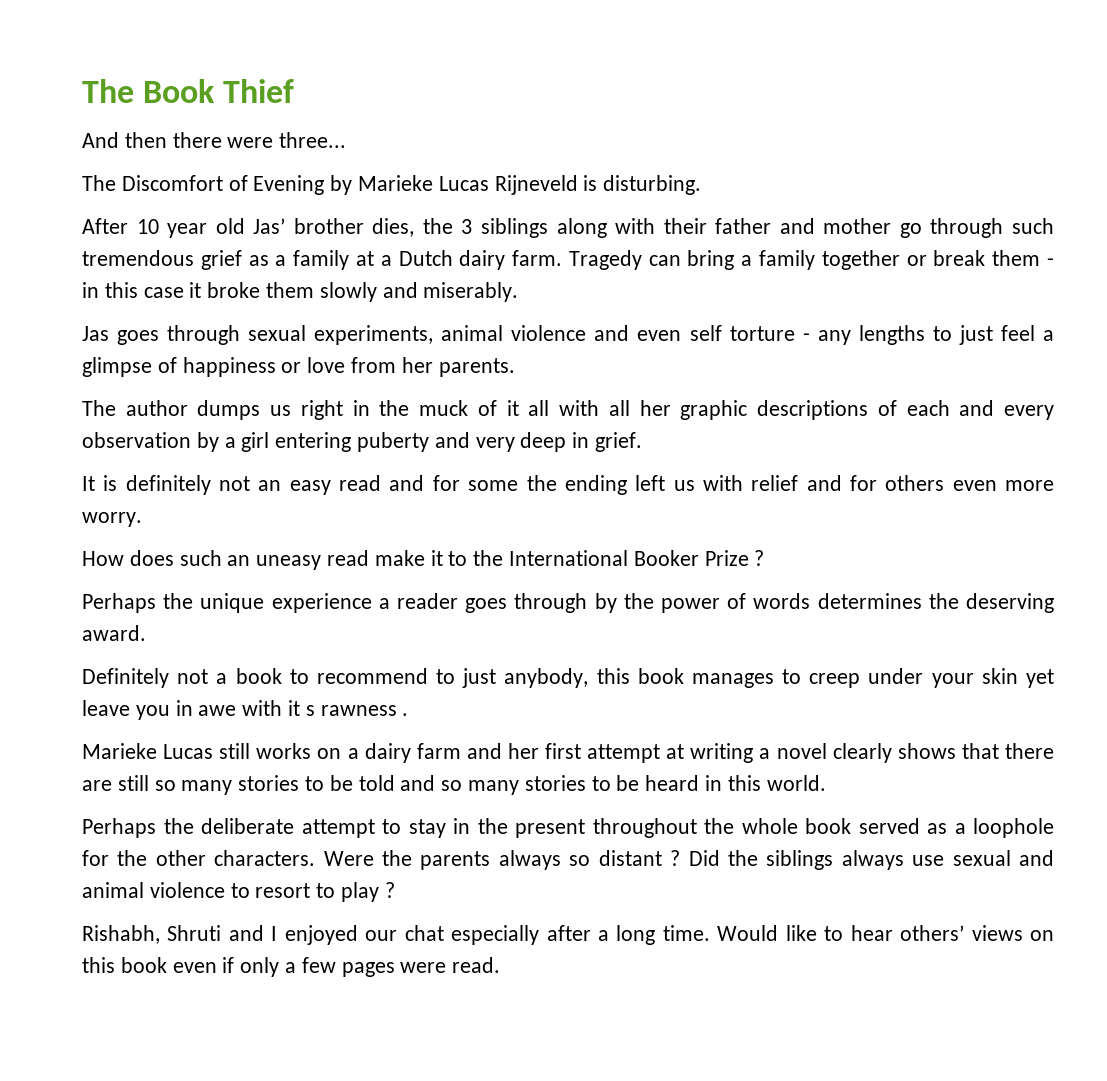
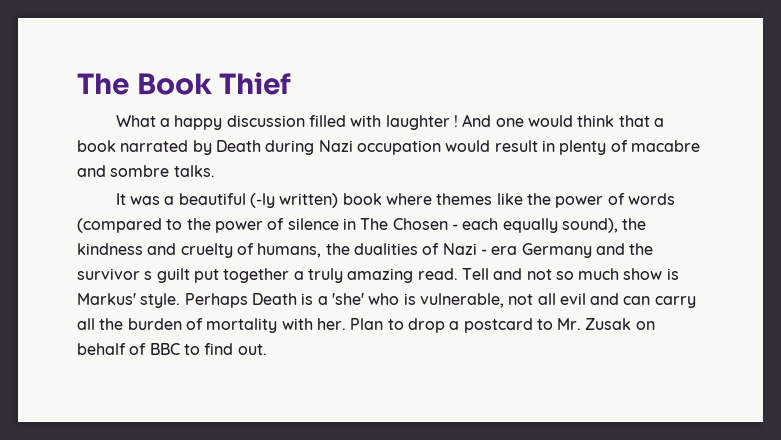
[82,132,347,148] [82,175,702,195] [82,218,1054,238] [82,250,1054,270] [82,282,519,302] [82,325,1054,345] [82,357,515,377] [82,400,1054,420] [82,432,643,452] [82,475,1055,495] [82,512,142,527] [82,550,765,570] [82,593,1055,613] [82,625,146,641] [82,668,1054,688] [82,700,409,720] [82,743,1054,763] [82,775,826,795] [82,818,1054,838] [82,850,1054,870] [82,882,395,902] [82,925,1055,945] [82,957,501,977] And then there were three... // The Discomfort of Evening by Marieke Lucas Rijneveld is disturbing. // After 10 year old Jas’ brother dies, the 3 siblings along with their father and mother go through such tremendous grief as a family at a Dutch dairy farm. Tragedy can bring a family together or break them - in this case it broke them slowly and miserably. // Jas goes through sexual experiments, animal violence and even self torture - any lengths to just feel a glimpse of happiness or love from her parents. // The author dumps us right in the muck of it all with all her graphic descriptions of each and every observation by a girl entering puberty and very deep in grief. // It is definitely not an easy read and for some the ending left us with relief and for others even more worry. // How does such an uneasy read make it to the International Booker Prize ? // Perhaps the unique experience a reader goes through by the power of words determines the deserving award. // Definitely not a book to recommend to just anybody, this book manages to creep under your skin yet leave you in awe with it s rawness . // Marieke Lucas still works on a dairy farm and her first attempt at writing a novel clearly shows that there are still so many stories to be told and so many stories to be heard in this world. // Perhaps the deliberate attempt to stay in the present throughout the whole book served as a loophole for the other characters. Were the parents always so distant ? Did the siblings always use sexual and animal violence to resort to play ? // Rishabh, Shruti and I enjoyed our chat especially after a long time. Would like to hear others’ views on this book even if only a few pages were read. -> [115,114,664,130] [77,140,700,155] [77,165,215,177] [115,193,675,208] [77,218,647,233] [77,243,654,258] [77,268,679,283] [77,293,696,308] [77,318,655,333] [77,343,267,355] What a happy discussion filled with laughter ! And one would think that a book narrated by Death during Nazi occupation would result in plenty of macabre and sombre talks. // It was a beautiful (-ly written) book where themes like the power of words (compared to the power of silence in The Chosen - each equally sound), the kindness and cruelty of humans, the dualities of Nazi - era Germany and the survivor s guilt put together a truly amazing read. Tell and not so much show is Markus' style. Perhaps Death is a 'she' who is vulnerable, not all evil and can carry all the burden of mortality with her. Plan to drop a postcard to Mr. Zusak on behalf of BBC to find out.

